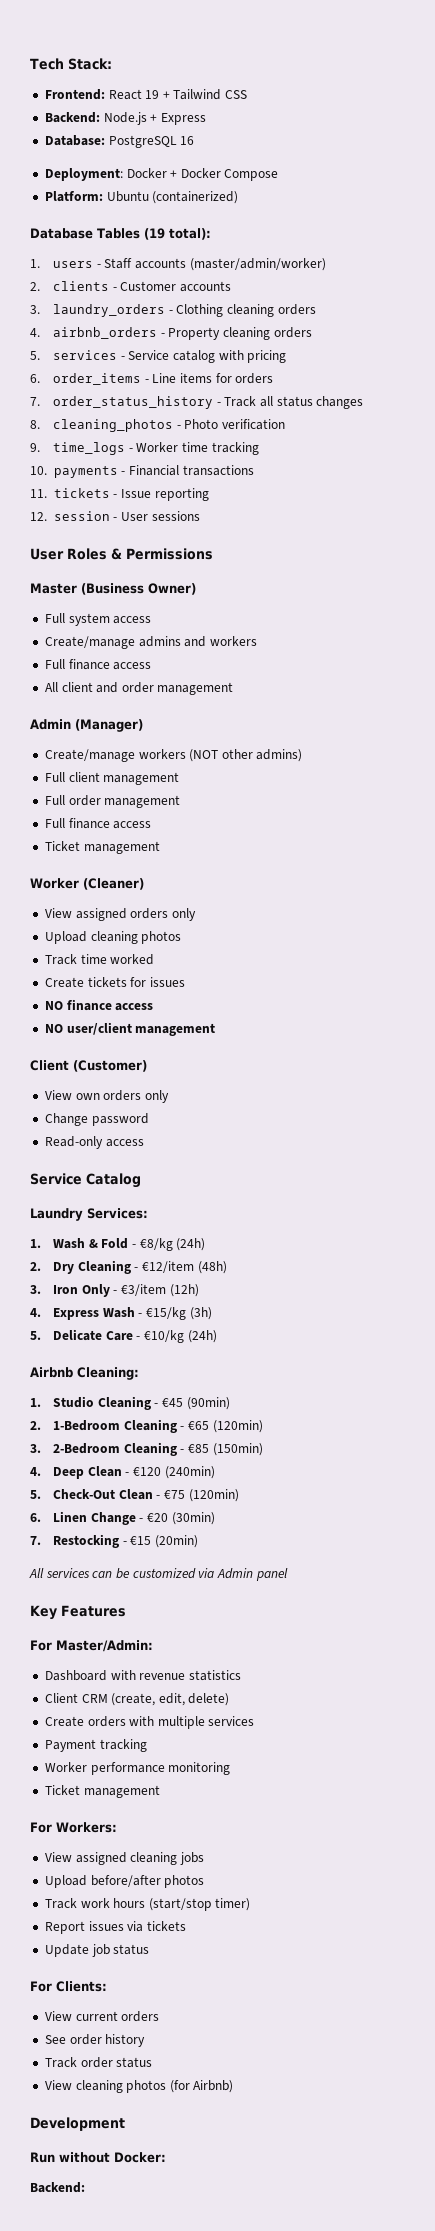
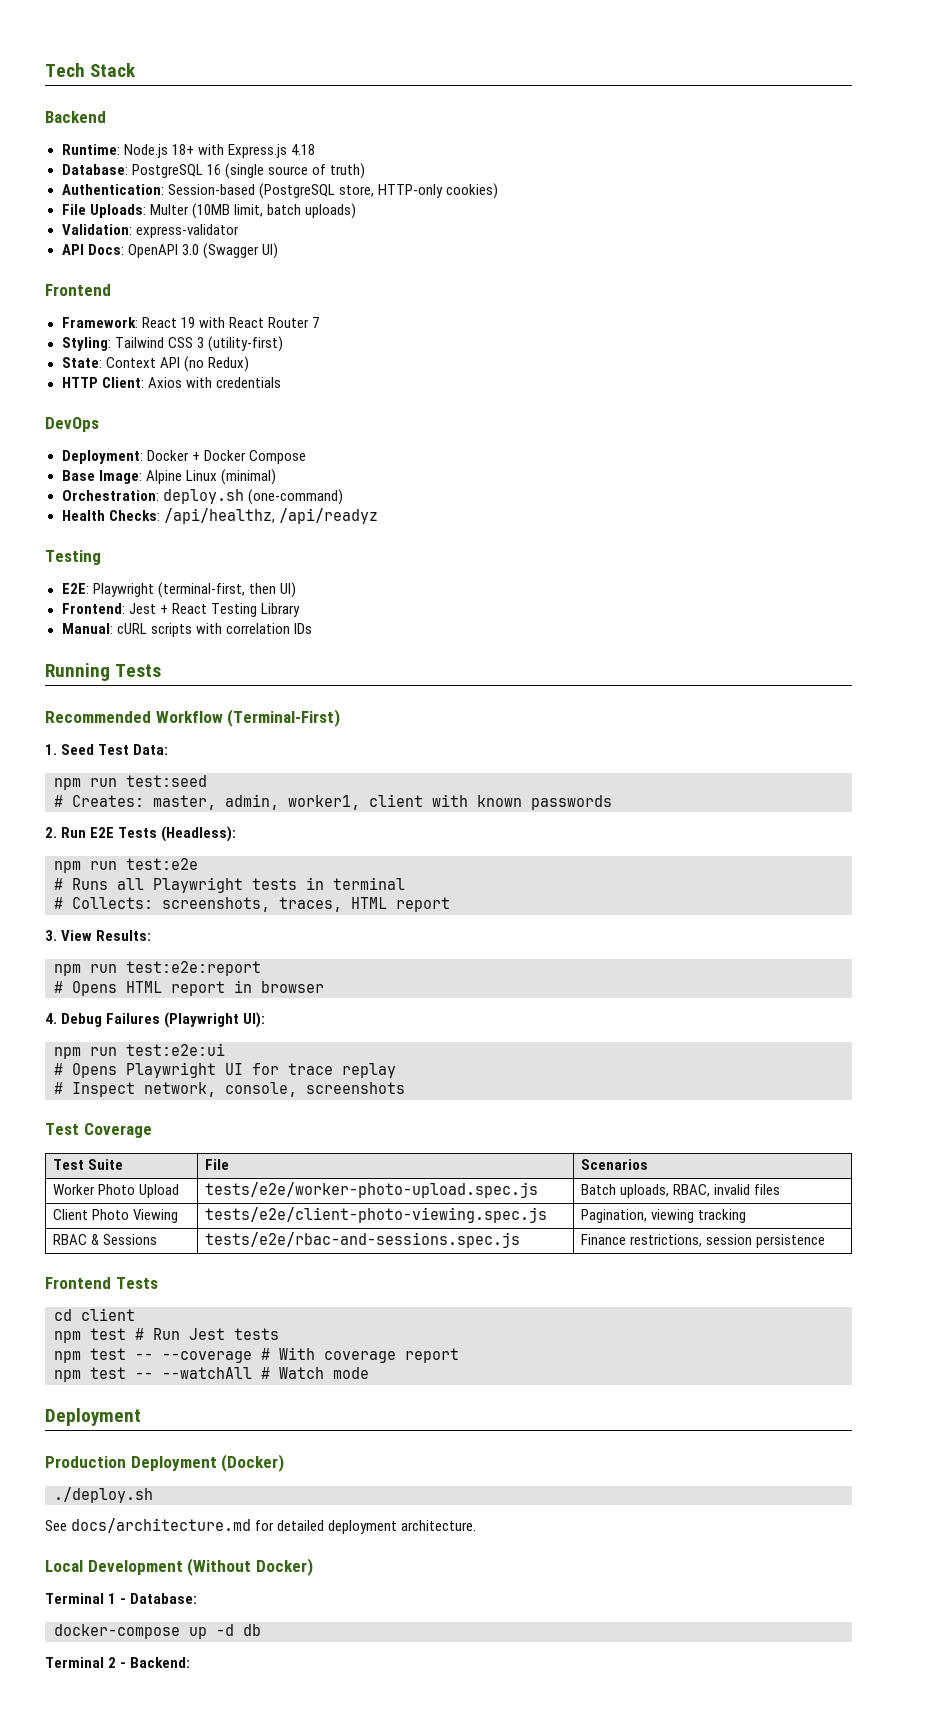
[67,58,112,70] [44,89,248,100] [44,112,206,125] [44,135,195,148] Stack: // Frontend: React 19 + Tailwind CSS // Backend: Node.js + Express // Database: PostgreSQL 16 -> [90,63,137,77] [45,111,106,123] [61,144,315,158] [61,163,365,179] [61,183,498,199] [61,203,356,219] [61,224,239,238] [61,243,278,259] [45,284,111,296] [61,317,319,328] [61,336,283,352] [61,356,249,372] [61,377,281,388] [45,417,99,432] Stack // Backend // Runtime: Node.js 18+ with Express.js 4.18 // Database: PostgreSQL 16 (single source of truth) // Authentication: Session-based (PostgreSQL store, HTTP-only cookies) // File Uploads: Multer (10MB limit, batch uploads) // Validation: express-validator // API Docs: OpenAPI 3.0 (Swagger UI) // Frontend // Framework: React 19 with React Router 7 // Styling: Tailwind CSS 3 (utility-first) // State: Context API (no Redux) // HTTP Client: Axios with credentials // DevOps
[44,191,239,204] [30,228,211,240] [30,258,326,271] [30,281,232,292] [30,304,316,317] [30,327,312,340] [30,350,287,363] [30,373,274,385] [30,396,364,409] [30,419,286,432] [30,442,259,455] [30,465,254,478] [30,488,209,501] [30,511,200,521] [30,548,213,560] [30,583,196,595] [44,613,152,626] [44,636,257,649] [44,659,152,670] [44,682,234,695] [30,719,143,732] [44,749,303,762] [44,772,180,785] [44,795,181,808] [44,818,152,829] [44,841,160,854] [30,878,144,890] [44,908,196,921] [44,931,182,944] [44,954,155,965] [44,977,185,988] [44,999,154,1011] [44,1022,216,1036] [30,1060,147,1072] [44,1090,169,1103] [44,1113,149,1126] [44,1136,144,1149] [30,1173,141,1188] [30,1208,148,1221] [30,1238,206,1251] [30,1260,227,1274] [30,1284,199,1297] [30,1307,212,1320] [30,1329,217,1343] [30,1367,139,1380] [30,1396,230,1410] [30,1419,263,1433] [30,1442,263,1456] [30,1466,215,1479] [30,1489,239,1502] [30,1511,215,1525] [30,1534,199,1548] [29,1568,288,1581] [30,1605,126,1620] [30,1640,153,1652] [44,1670,241,1681] [44,1693,230,1706] [44,1716,255,1729] [44,1739,147,1752] [44,1762,231,1775] [44,1785,160,1798] [30,1822,117,1833] [44,1852,204,1865] [44,1875,205,1888] [44,1898,251,1911] [44,1921,186,1934] [44,1944,150,1957] [30,1981,107,1992] [44,2011,160,2022] [44,2034,146,2047] [44,2057,153,2068] [44,2080,234,2093] [30,2117,125,2131] [30,2152,166,2163] Platform: Ubuntu (containerized) // Database Tables (19 total): // 1. users - Staff accounts (master/admin/worker) // 2. clients - Customer accounts // 3. laundry_orders - Clothing cleaning orders // 4. airbnb_orders - Property cleaning orders // 5. services - Service catalog with pricing // 6. order_items - Line items for orders // 7. order_status_history - Track all status changes // 8. cleaning_photos - Photo verification // 9. time_logs - Worker time tracking // 10. payments - Financial transactions // 11. tickets - Issue reporting // 12. session - User sessions // User Roles & Permissions // Master (Business Owner) // Full system access // Create/manage admins and workers // Full finance access // All client and order management // Admin (Manager) // Create/manage workers (NOT other admins) // Full client management // Full order management // Full finance access // Ticket management // Worker (Cleaner) // View assigned orders only // Upload cleaning photos // Track time worked // Create tickets for issues // NO finance access // NO user/client management // Client (Customer) // View own orders only // Change password // Read-only access // Service Catalog // Laundry Services: // 1. Wash & Fold - €8/kg (24h) // 2. Dry Cleaning - €12/item (48h) // 3. Iron Only - €3/item (12h) // 4. Express Wash - €15/kg (3h) // 5. Delicate Care - €10/kg (24h) // Airbnb Cleaning: // 1. Studio Cleaning - €45 (90min) // 2. 1-Bedroom Cleaning - €65 (120min) // 3. 2-Bedroom Cleaning - €85 (150min) // 4. Deep Clean - €120 (240min) // 5. Check-Out Clean - €75 (120min) // 6. Linen Change - €20 (30min) // 7. Restocking - €15 (20min) // All services can be customized via Admin panel // Key Features // For Master/Admin: // Dashboard with revenue statistics // Client CRM (create, edit, delete) // Create orders with multiple services // Payment tracking // Worker performance monitoring // Ticket management // For Workers: // View assigned cleaning jobs // Upload before/after photos // Track work hours (start/stop timer) // Report issues via tickets // Update job status // For Clients: // View current orders // See order history // Track order status // View cleaning photos (for Airbnb) // Development // Run without Docker: // -> [61,469,276,485] [61,489,343,505] [61,508,378,524] [45,550,101,565] [61,582,296,598] [61,603,300,617] [61,623,312,637] [45,663,162,681] [45,709,341,727] [45,744,169,755] [54,775,207,790] [54,794,612,810] [45,826,237,842] [54,858,198,873] [54,877,405,893] [54,897,450,912] [45,930,152,941] [54,961,261,976] [54,980,324,996] [45,1012,266,1028] [54,1043,225,1059] [54,1062,396,1078] [54,1082,405,1097] [45,1123,152,1138] [52,1159,123,1170] [204,1159,229,1170] [580,1159,648,1170] [52,1184,179,1198] [204,1182,538,1198] [580,1184,780,1198] [52,1209,178,1223] [204,1207,547,1223] [580,1209,746,1223] [52,1234,157,1245] [204,1232,520,1248] [580,1234,825,1248] [45,1277,158,1289] [54,1308,135,1321] [54,1328,279,1343] [54,1347,459,1363] [54,1367,369,1382] [45,1408,141,1426] [45,1454,285,1472] [54,1487,153,1503] [45,1518,477,1534] [45,1558,313,1576] [45,1593,198,1604] [54,1624,261,1639] [45,1657,127,1668] Base Image: Alpine Linux (minimal) // Orchestration: deploy.sh (one-command) // Health Checks: /api/healthz, /api/readyz // Testing // E2E: Playwright (terminal-first, then UI) // Frontend: Jest + React Testing Library // Manual: cURL scripts with correlation IDs // Running Tests // Recommended Workflow (Terminal-First) // 1. Seed Test Data: // npm run test:seed // # Creates: master, admin, worker1, client with known passwords // 2. Run E2E Tests (Headless): // npm run test:e2e // # Runs all Playwright tests in terminal // # Collects: screenshots, traces, HTML report // 3. View Results: // npm run test:e2e:report // # Opens HTML report in browser // 4. Debug Failures (Playwright UI): // npm run test:e2e:ui // # Opens Playwright UI for trace replay // # Inspect network, console, screenshots // Test Coverage // Test Suite | File | Scenarios // Worker Photo Upload | tests/e2e/worker-photo-upload.spec.js | Batch uploads, RBAC, invalid files // Client Photo Viewing | tests/e2e/client-photo-viewing.spec.js | Pagination, viewing tracking // RBAC & Sessions | tests/e2e/rbac-and-sessions.spec.js | Finance restrictions, session persistence // Frontend Tests // cd client // npm test # Run Jest tests // npm test -- --coverage # With coverage report // npm test -- --watchAll # Watch mode // Deployment // Production Deployment (Docker) // ./deploy.sh // See docs/architecture.md for detailed deployment architecture. // Local Development (Without Docker) // Terminal 1 - Database: // docker-compose up -d db // Terminal 2 -

